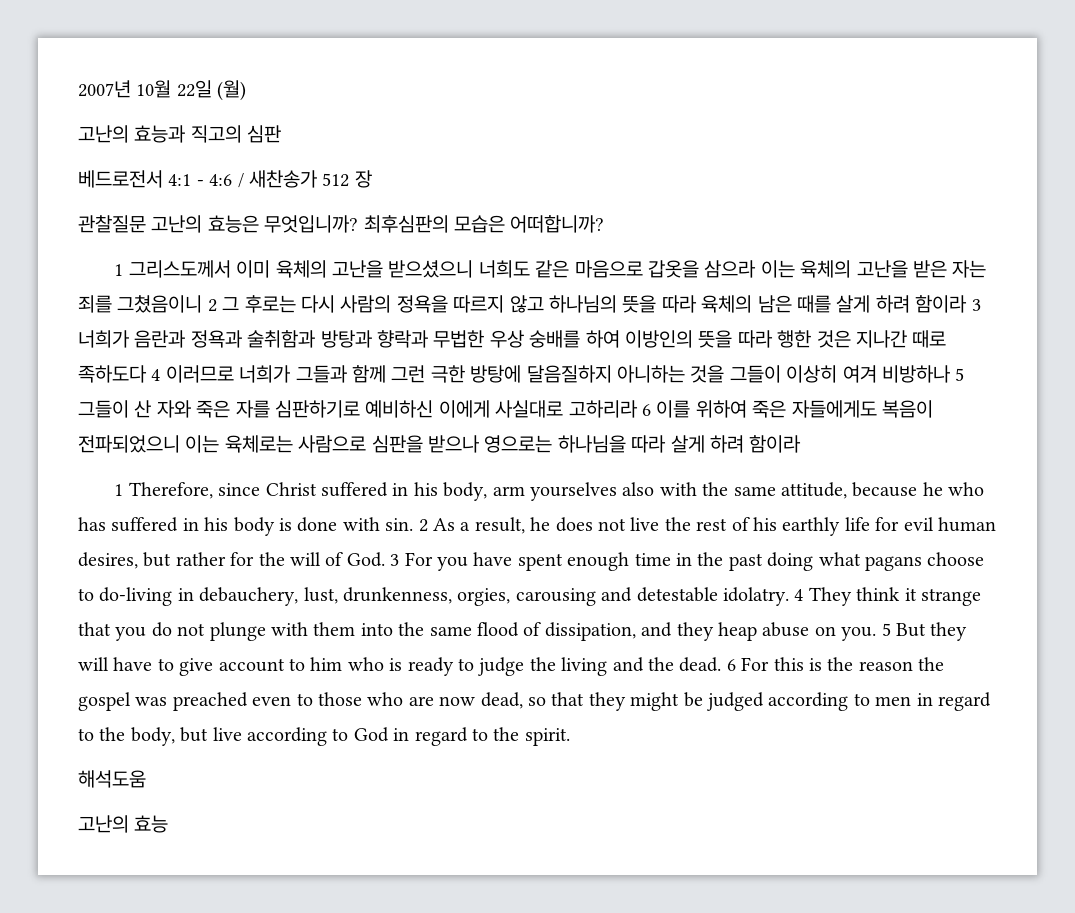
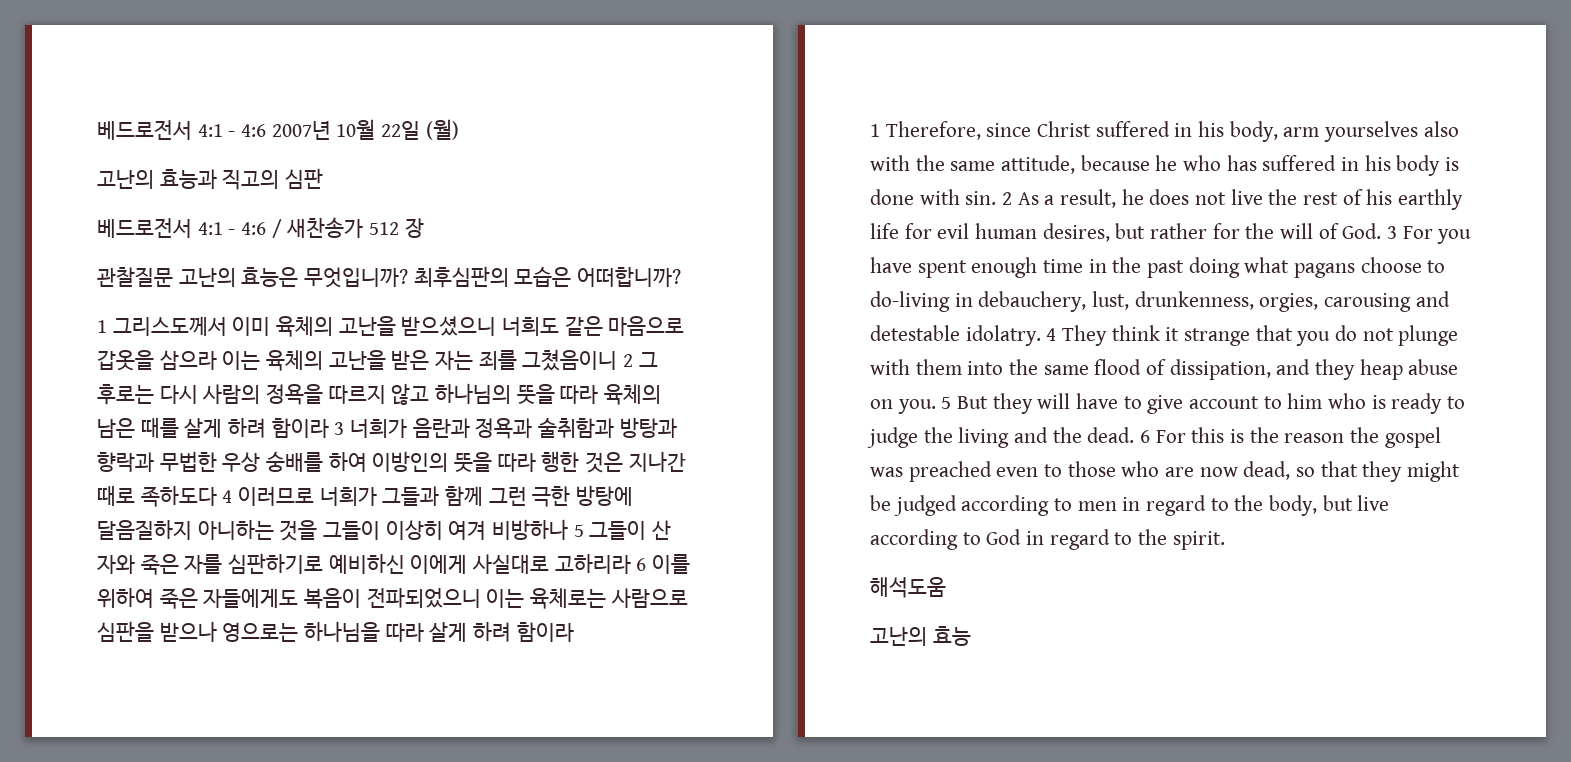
(78, 89) none -> [97,120,267,140] 베드로전서 4:1 - 4:6

